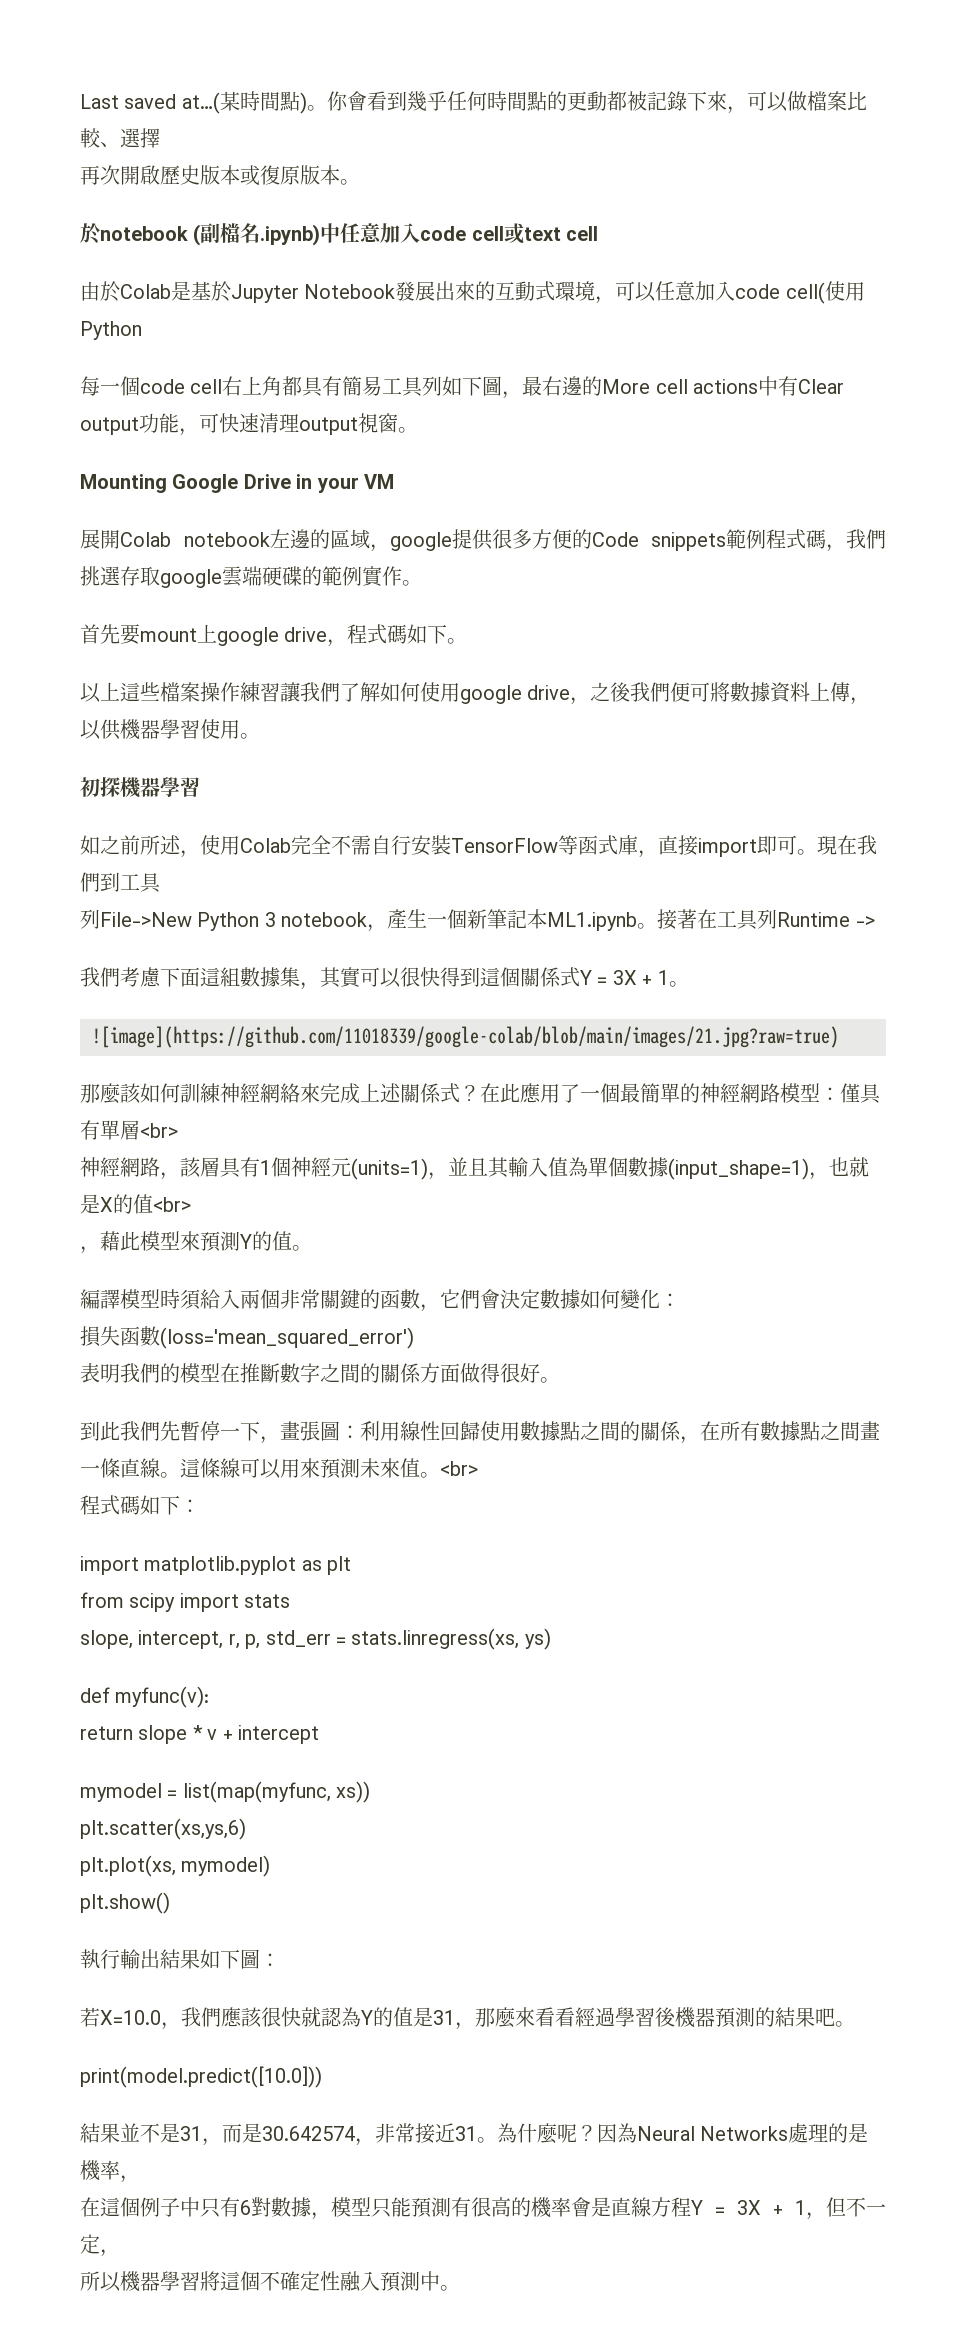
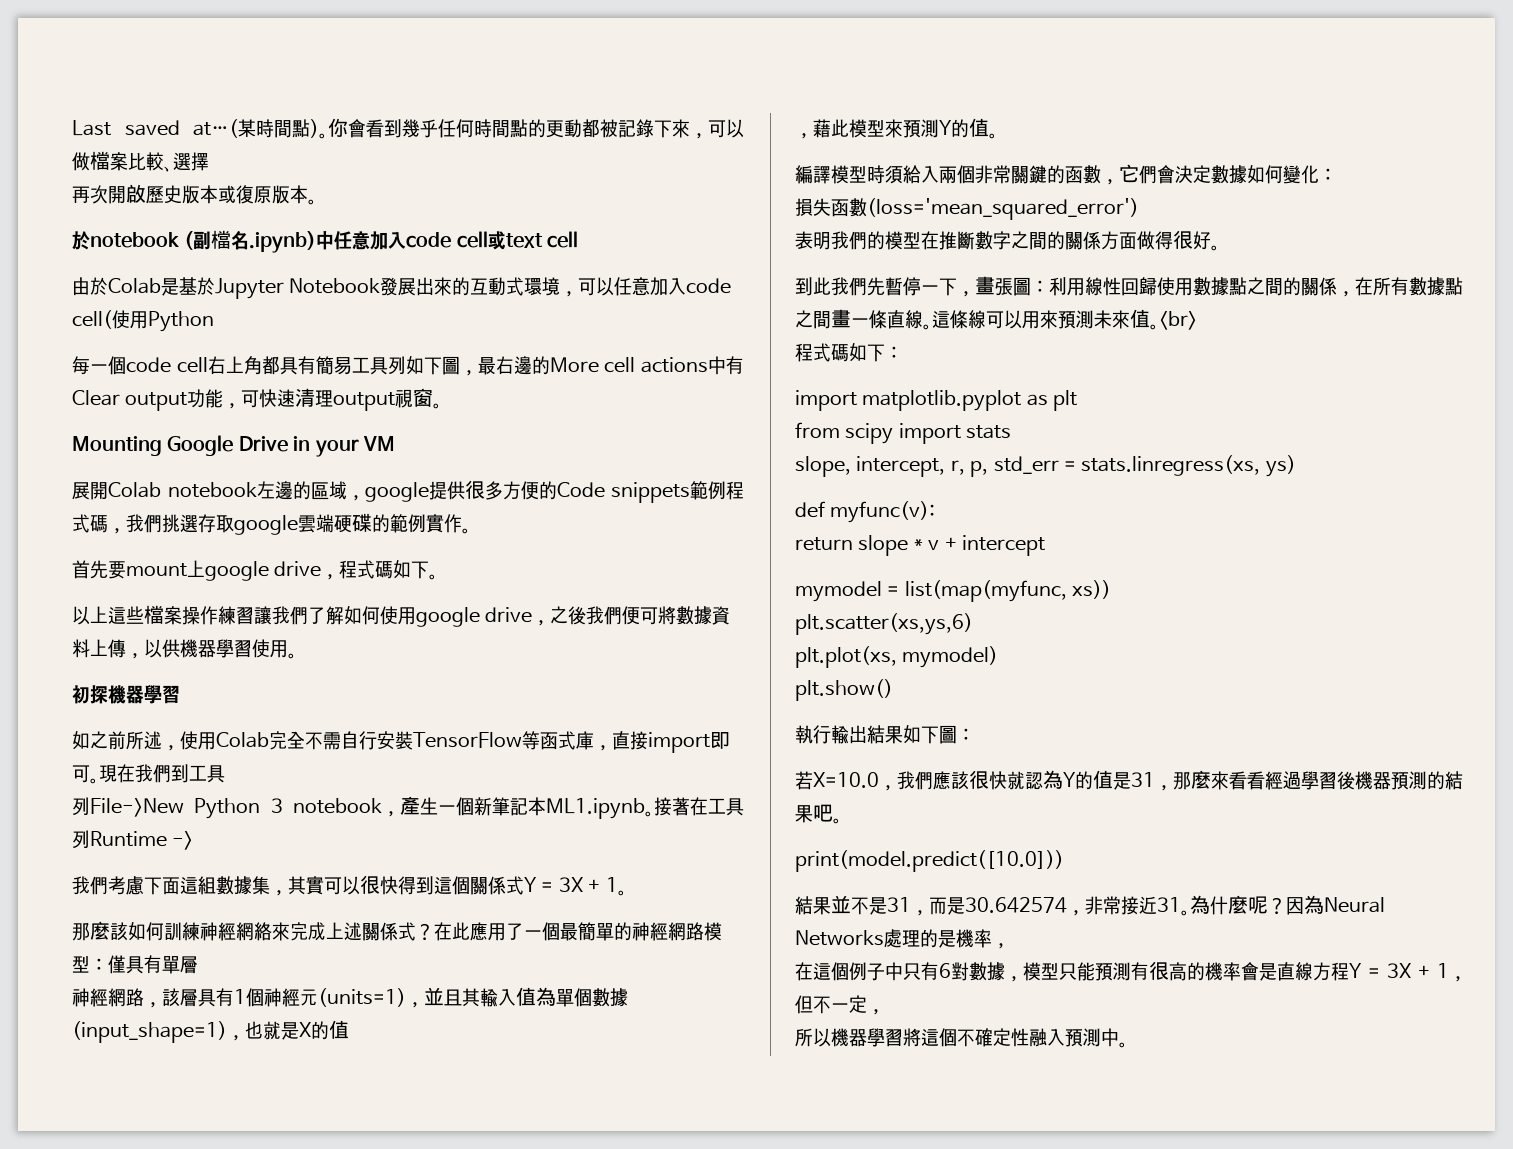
[92,1026,839,1048] // ![image](https://github.com/11018339/google-colab/blob/main/images/21.jpg?raw=true) -> (627, 893) none
[140,1123,178,1138] <br> -> (198, 965) none
[153,1197,191,1212] <br> -> (349, 1029) none

